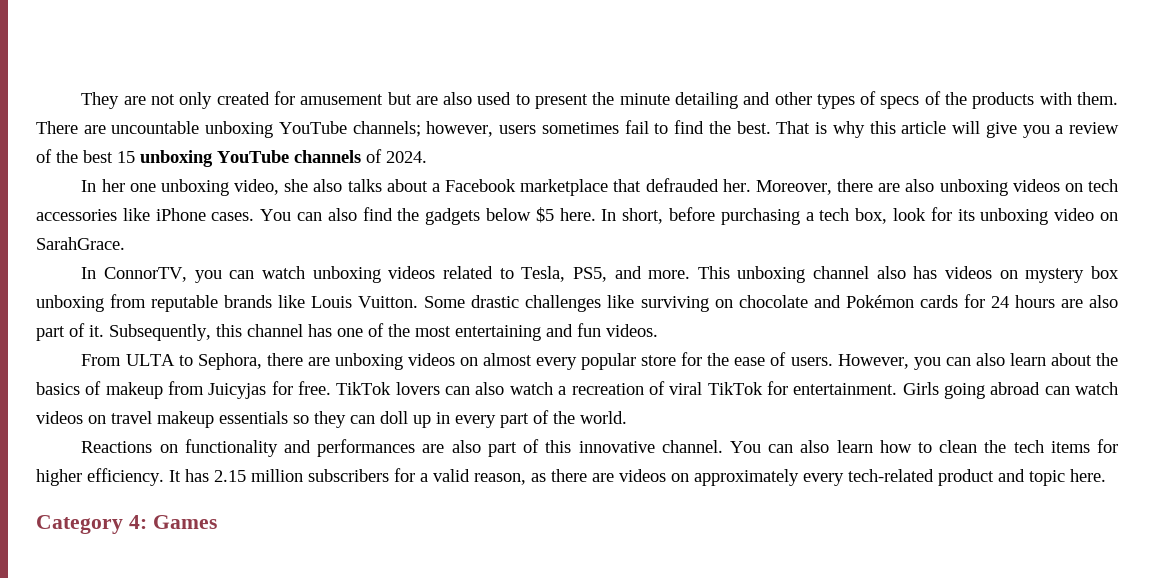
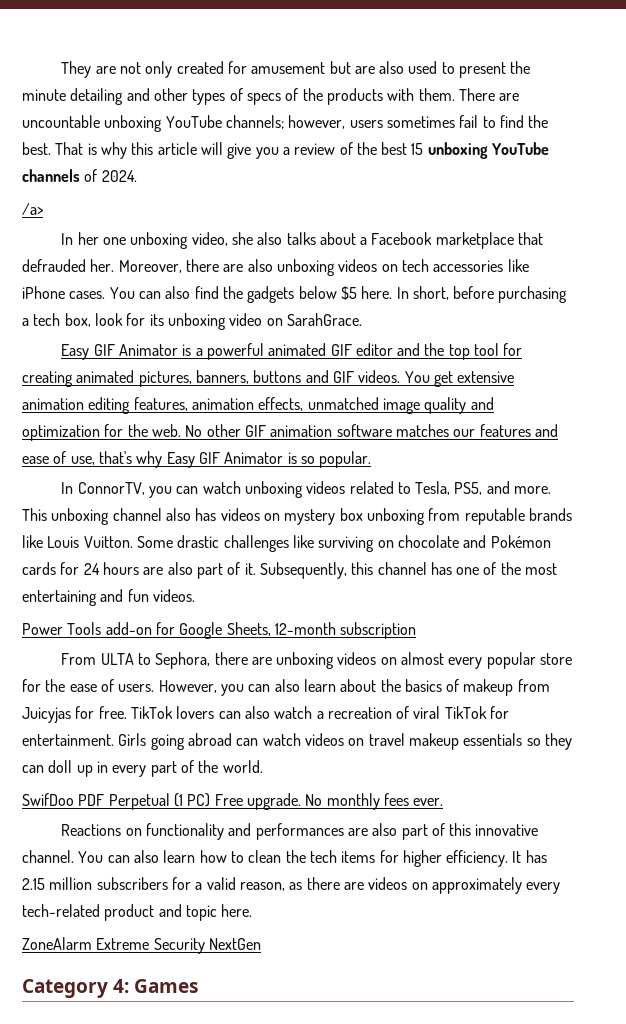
(427, 157) none -> [22,203,44,215] // /a>
(125, 243) none -> [61,343,523,360] [22,370,515,387] [22,397,494,414] [22,424,558,441] [22,451,372,468] // Easy GIF Animator is a powerful animated GIF editor and the top tool for creating animated pictures, banners, buttons and GIF videos. You get extensive animation editing features, animation effects, unmatched image quality and optimization for the web. No other GIF animation software matches our features and ease of use, that's why Easy GIF Animator is so popular.
(658, 330) none -> [22,622,417,639] // Power Tools add-on for Google Sheets, 12-month subscription
(627, 417) none -> [22,793,444,810] // SwifDoo PDF Perpetual (1 PC) Free upgrade. No monthly fees ever.
(1106, 475) none -> [22,937,261,954] // ZoneAlarm Extreme Security NextGen

